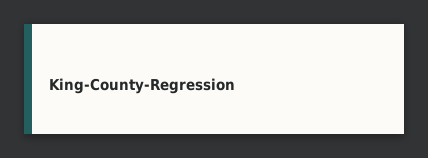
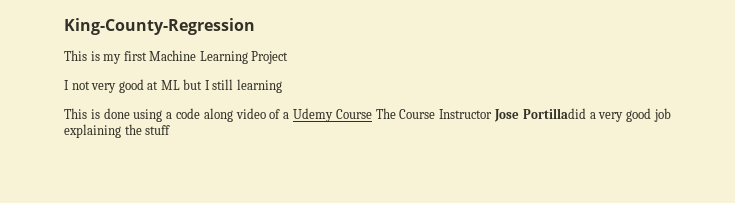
(235, 86) none -> [64,50,289,64] [64,79,282,93] [64,108,671,122] [64,124,171,138] // This is my first Machine Learning Project // I not very good at ML but I still learning // This is done using a code along video of a Udemy Course The Course Instructor Jose Portilladid a very good job explaining the stuff

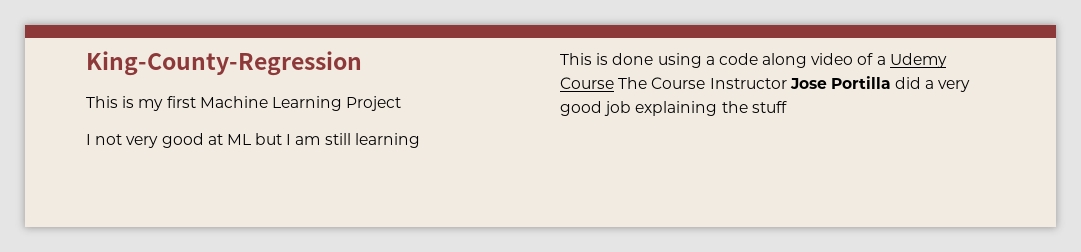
(210, 85) none -> [295,136,321,145] am
[522,108,586,119] Portilladid -> [830,76,922,89] Portilla did

